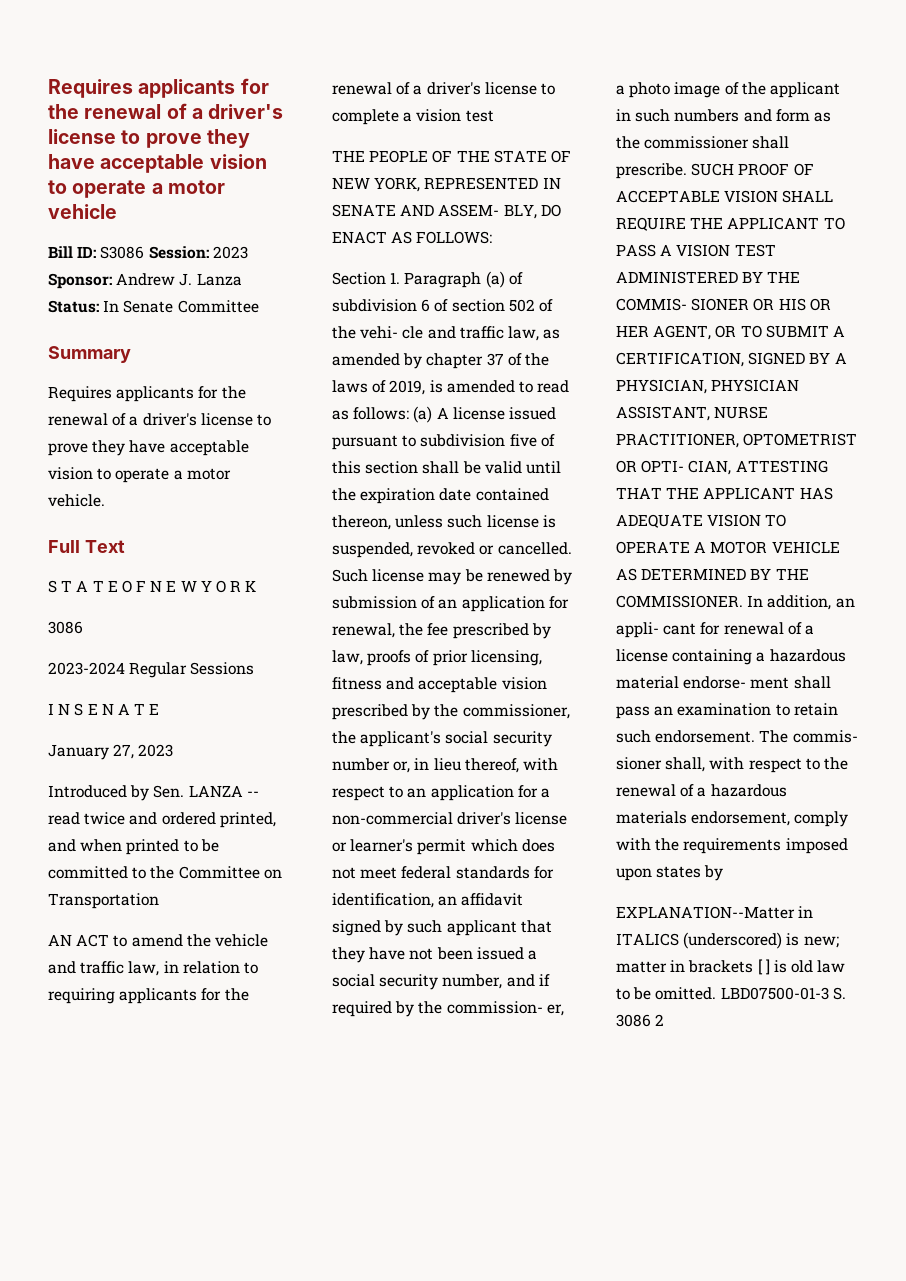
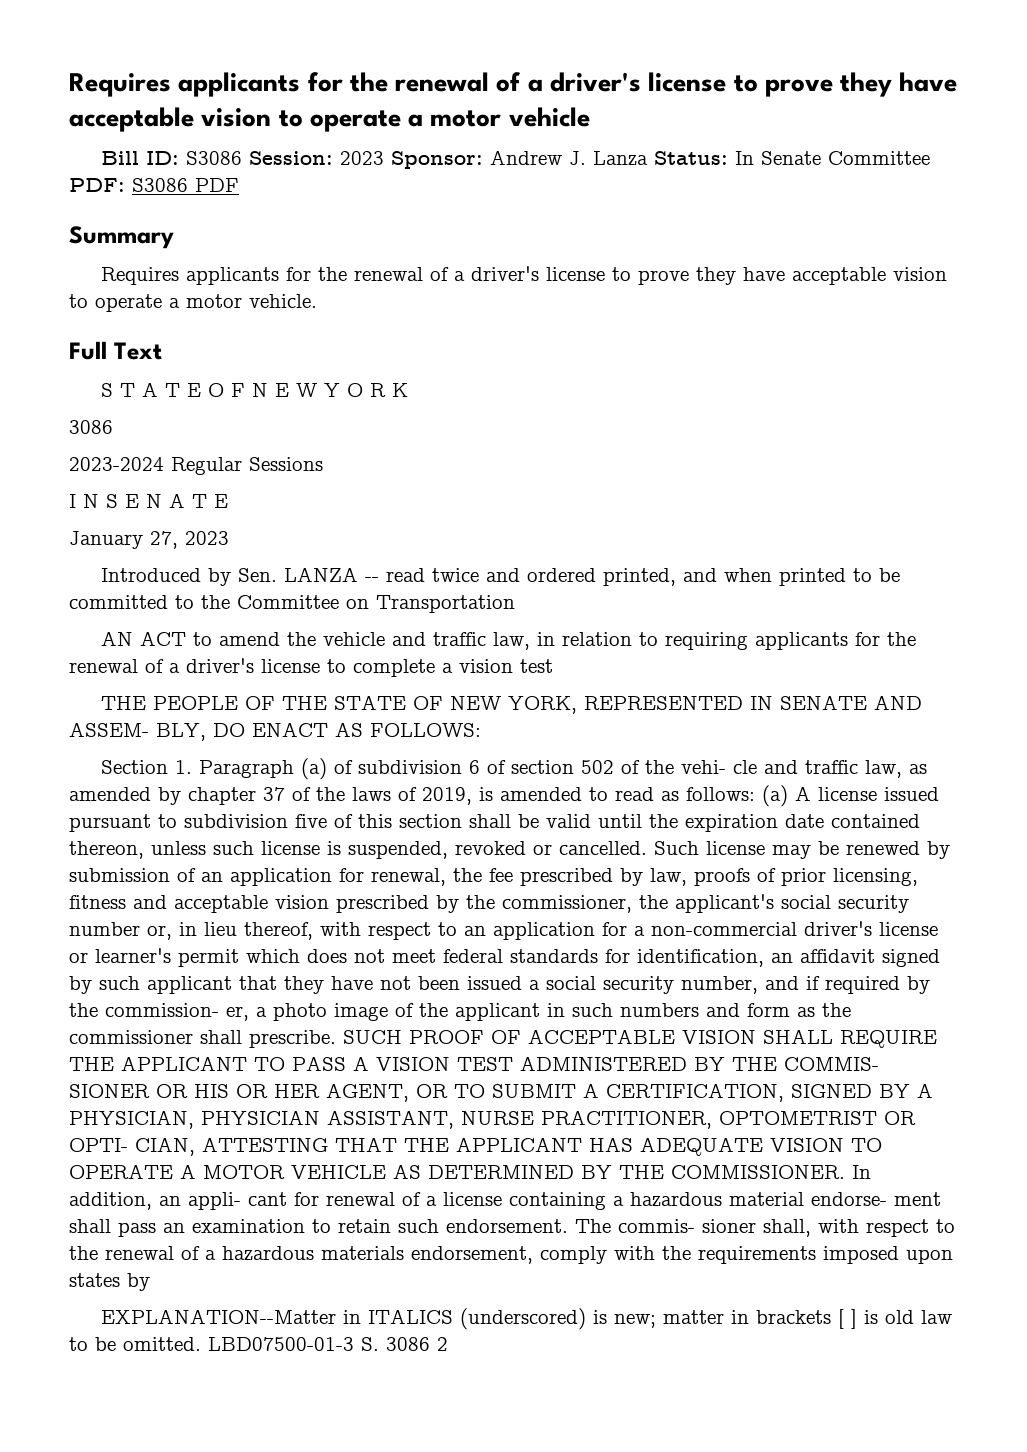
(259, 306) none -> [69,178,239,192] PDF: S3086 PDF

